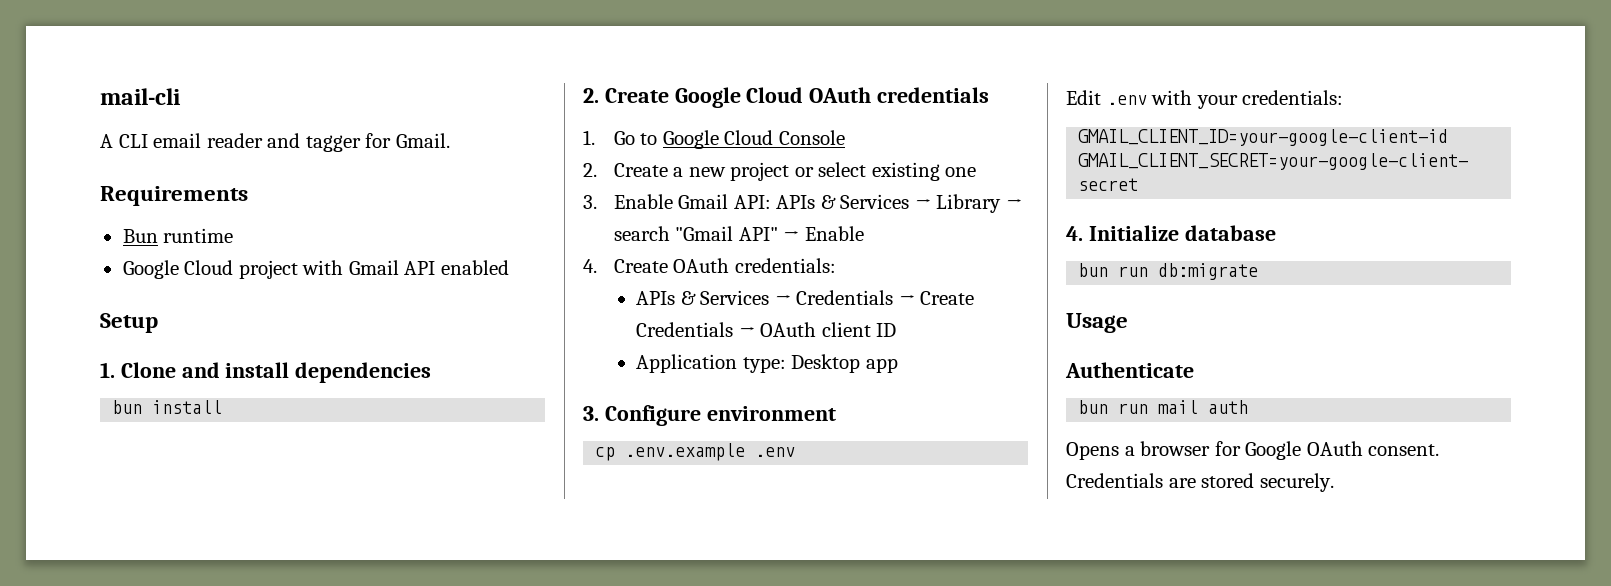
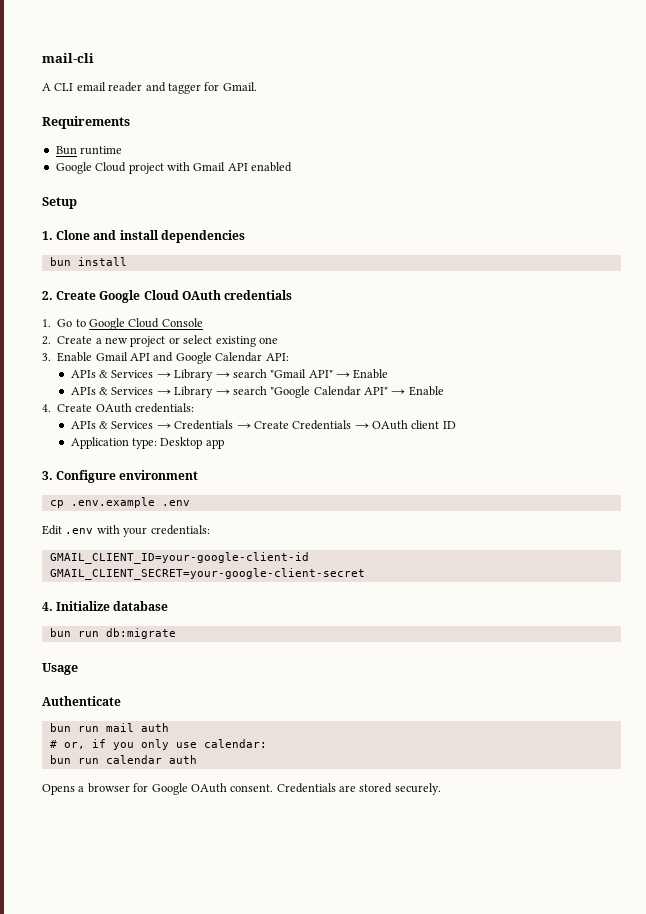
(729, 201) none -> [130,352,263,364] API and Google Calendar
(771, 202) none -> (289, 357) //
(864, 233) none -> [70,386,444,398] // APIs & Services → Library → search "Google Calendar API" → Enable
(1249, 407) none -> [49,739,267,750] [49,755,197,764] // # or, if you only use calendar: // bun run calendar auth

